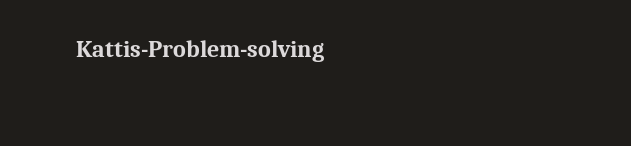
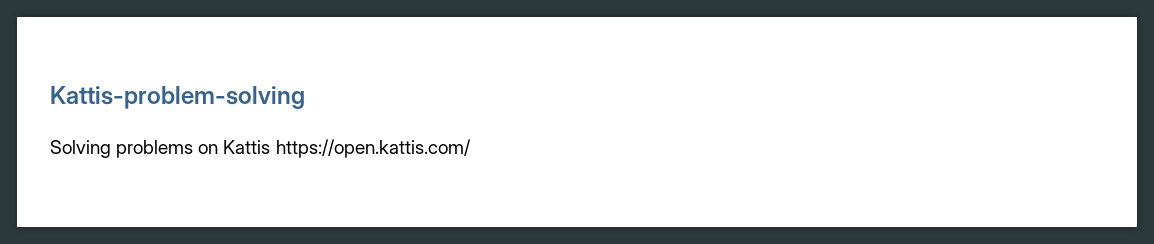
[76,40,324,62] Kattis-Problem-solving -> [50,86,305,109] [50,139,471,158] Kattis-problem-solving // Solving problems on Kattis https://open.kattis.com/

